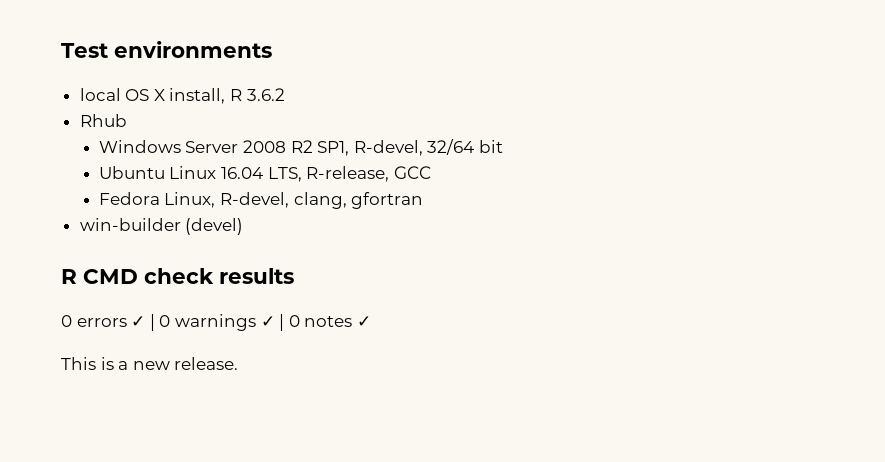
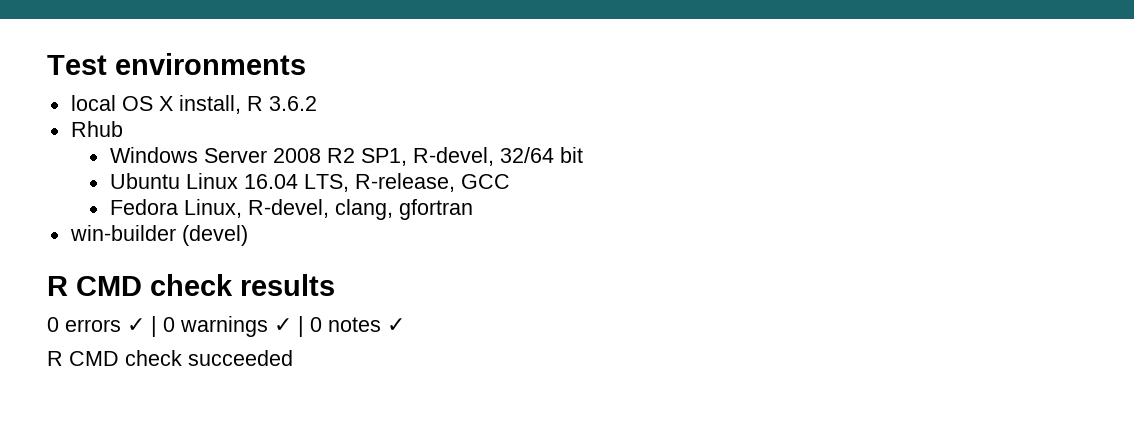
[61,357,239,370] This is a new release. -> [47,350,293,366] R CMD check succeeded

